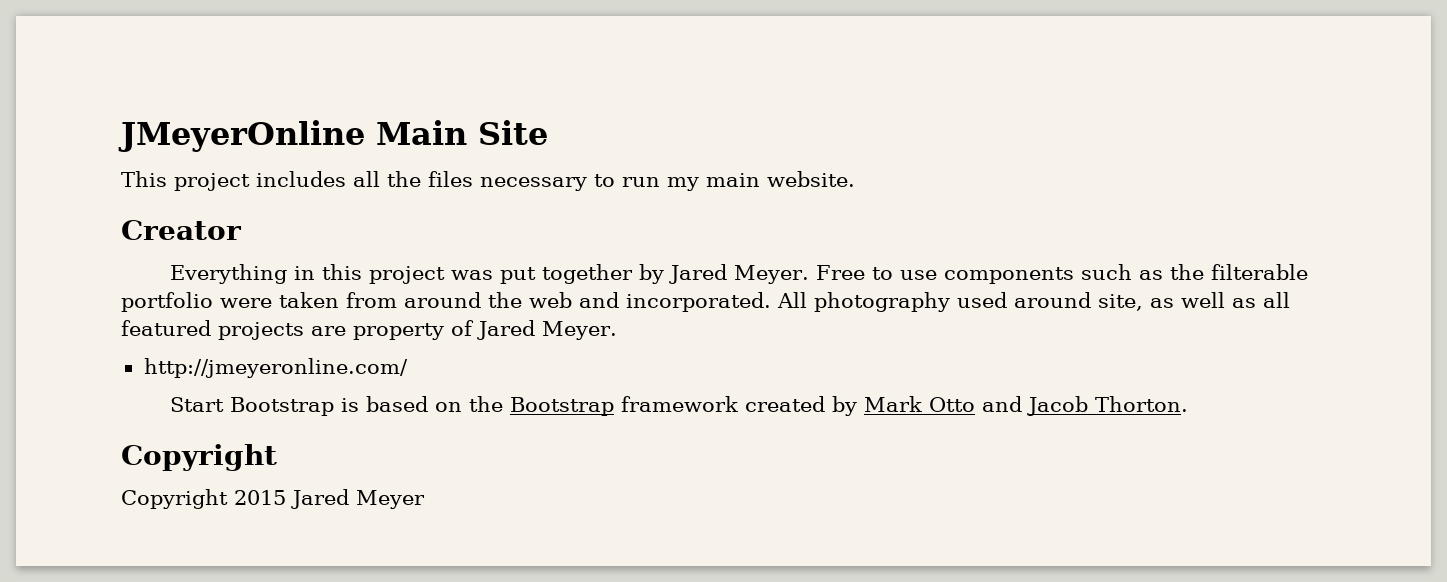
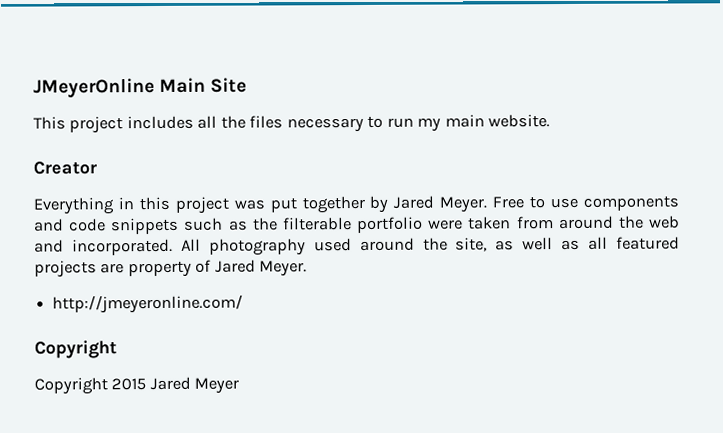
(1074, 275) none -> [34,217,180,235] and code snippets
(1091, 300) none -> [422,237,448,251] the
[169,396,1188,416] // Start Bootstrap is based on the Bootstrap framework created by Mark Otto and Jacob Thorton. -> (244, 304) none

